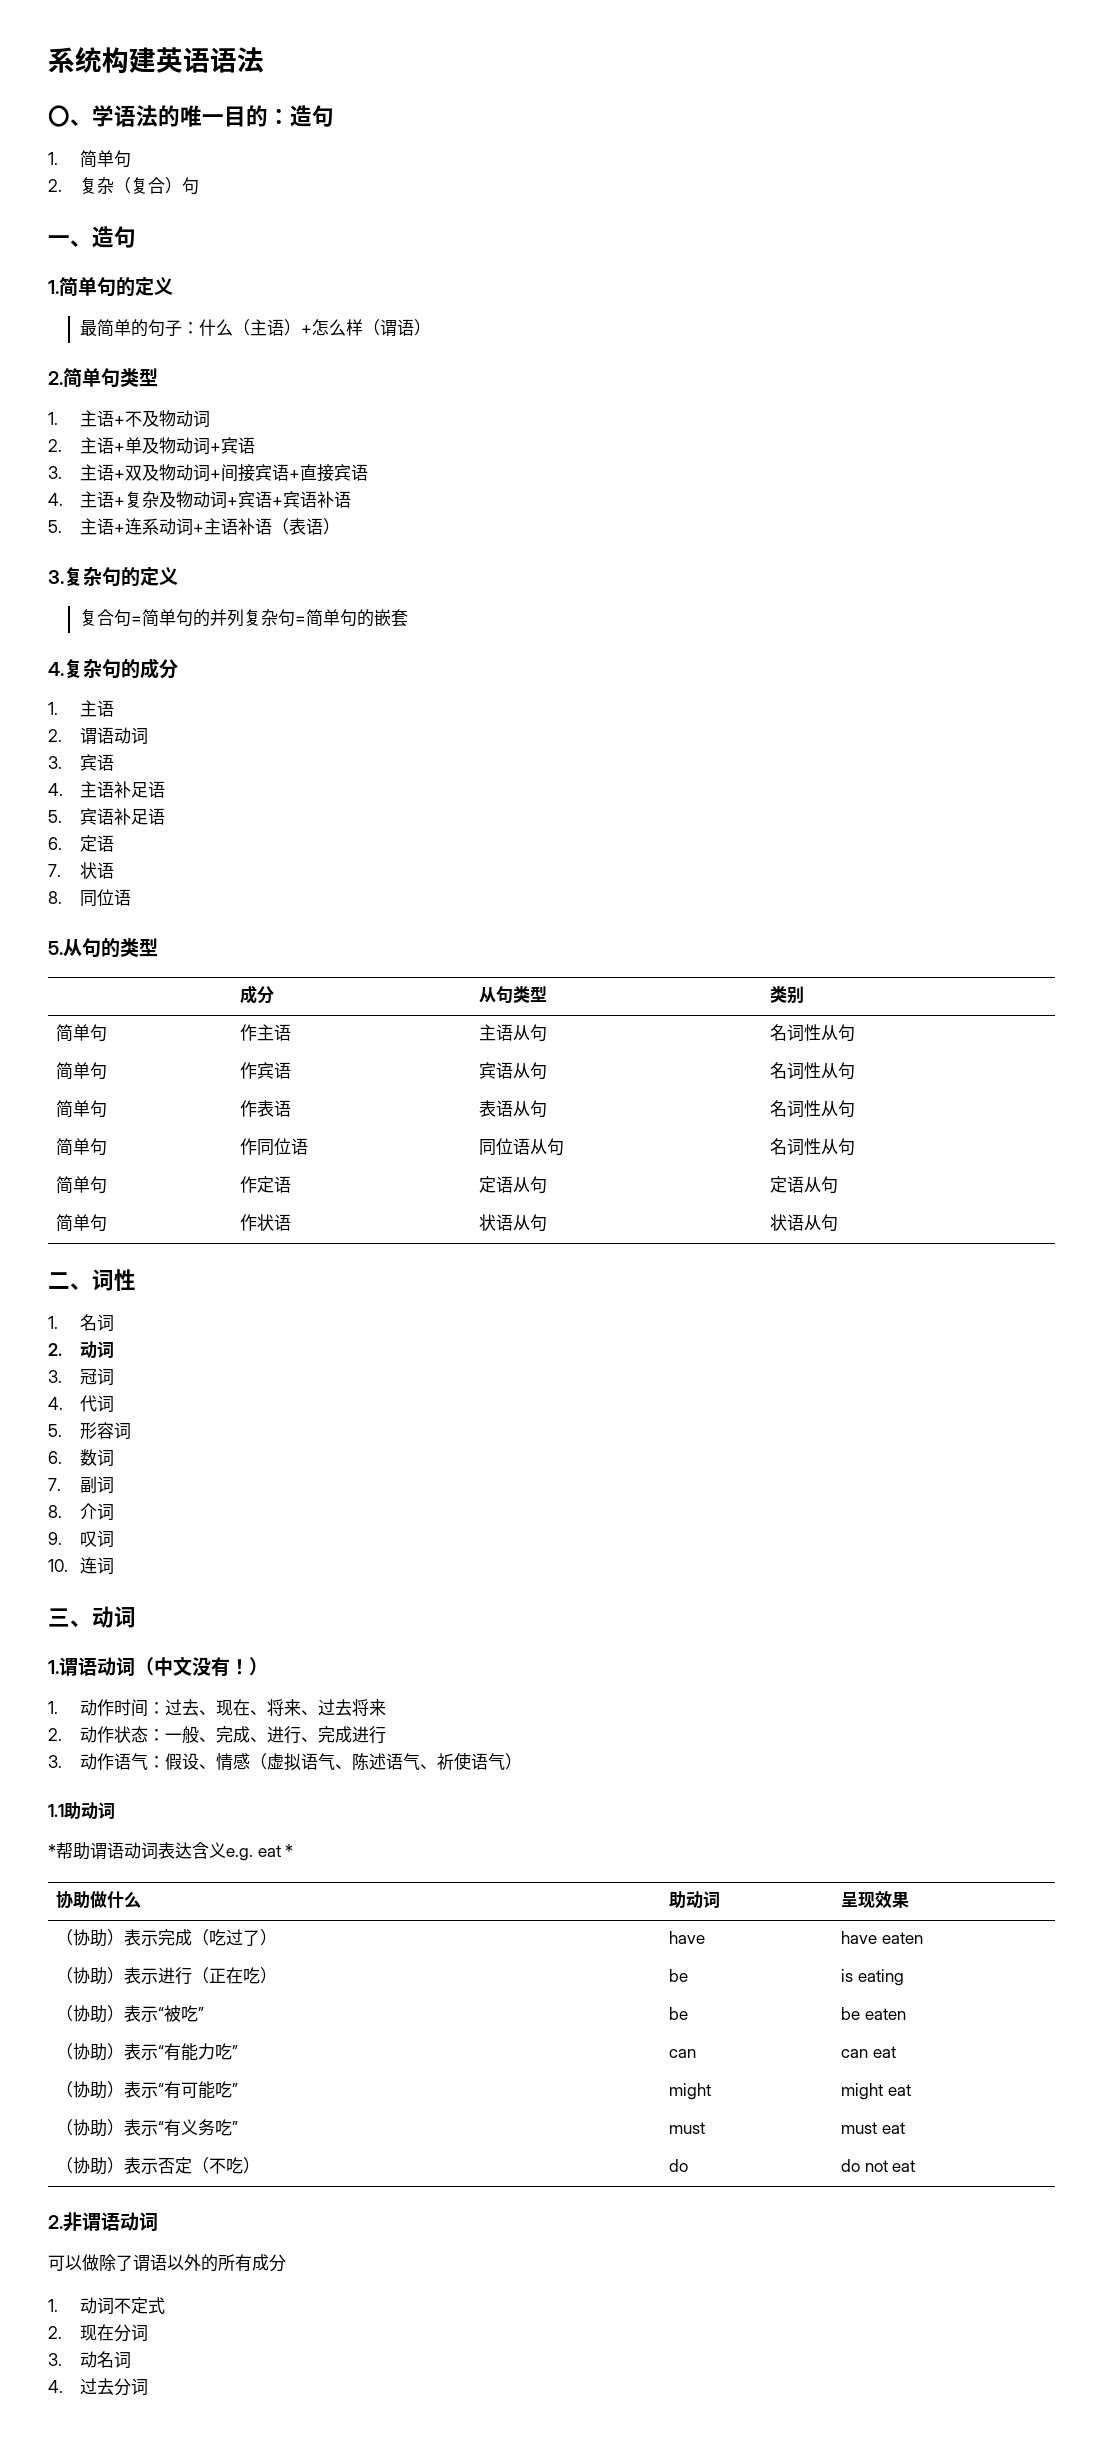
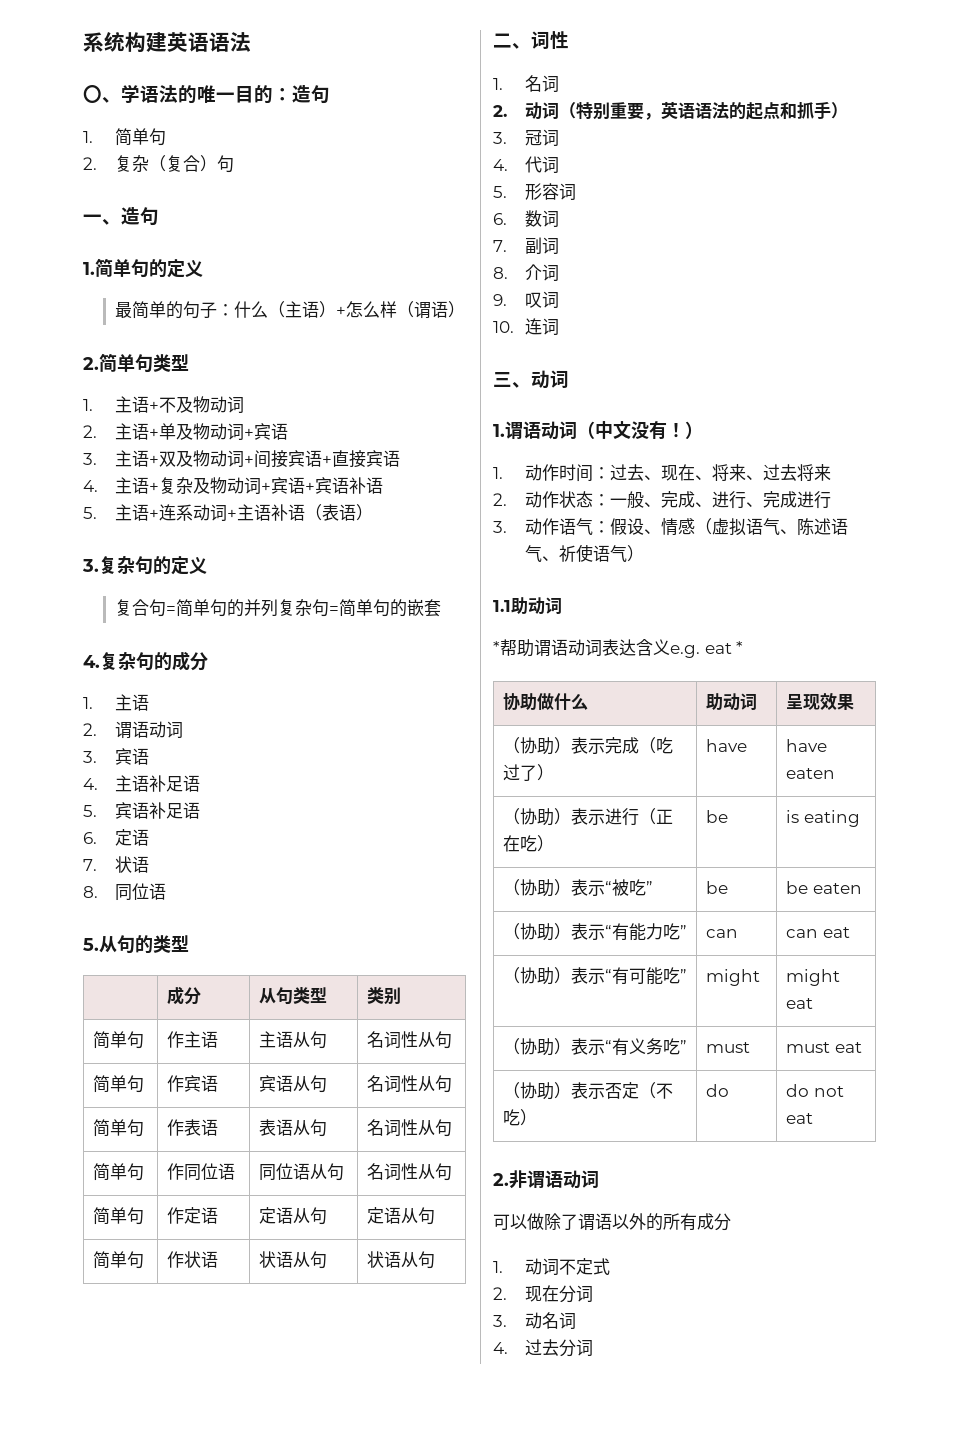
(114, 1349) none -> [559,101,849,120] （特别重要，英语语法的起点和抓手）

